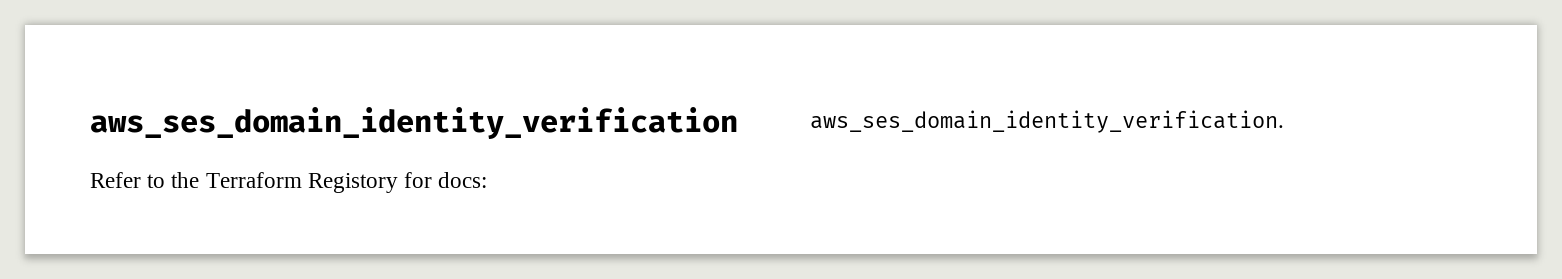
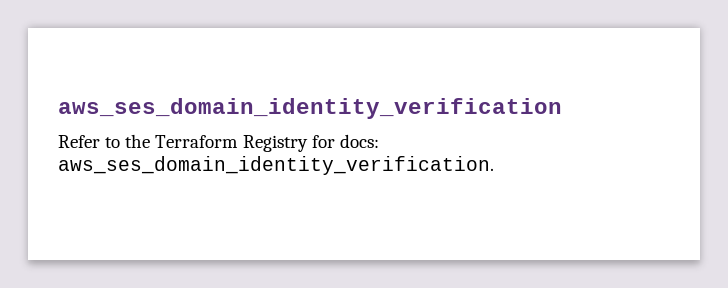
[307,173,398,193] Registory -> [242,135,308,152] Registry

